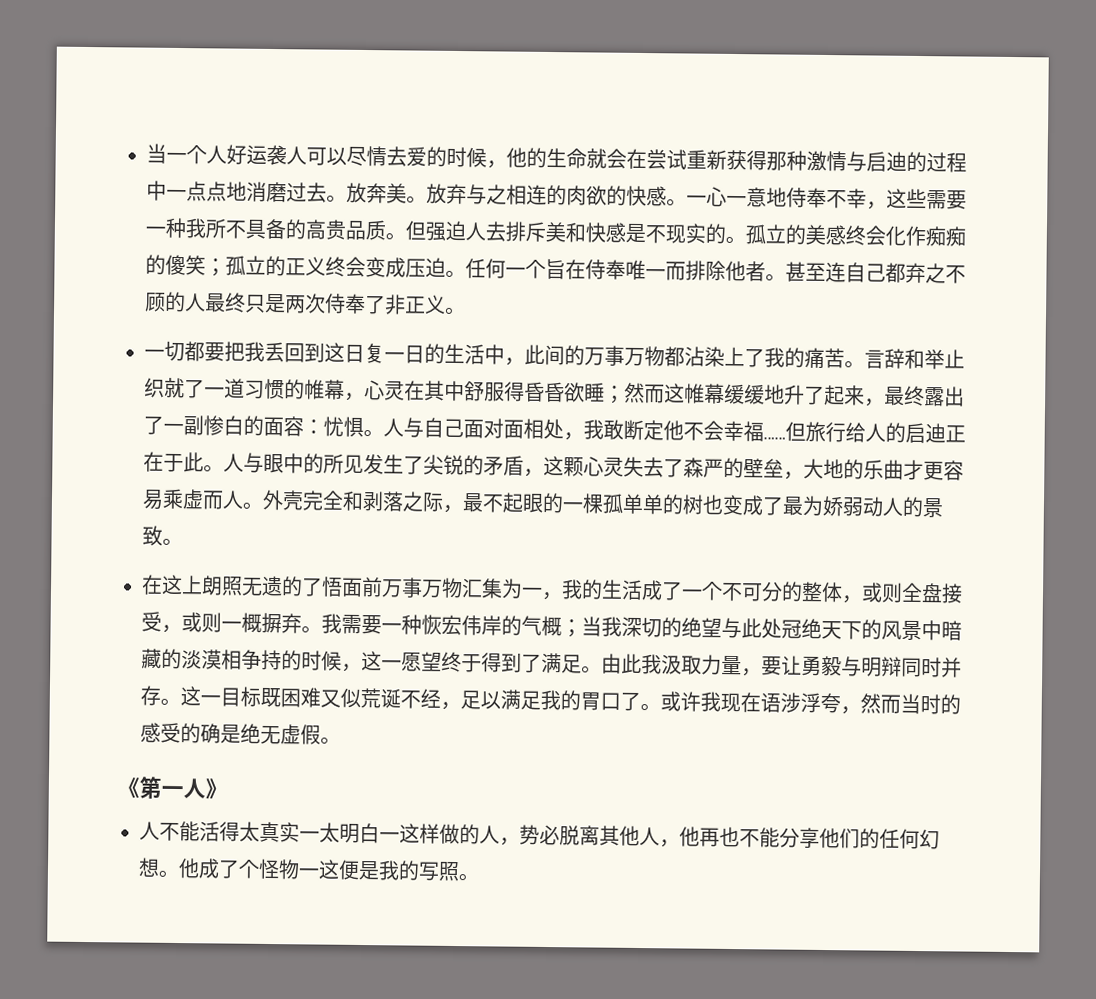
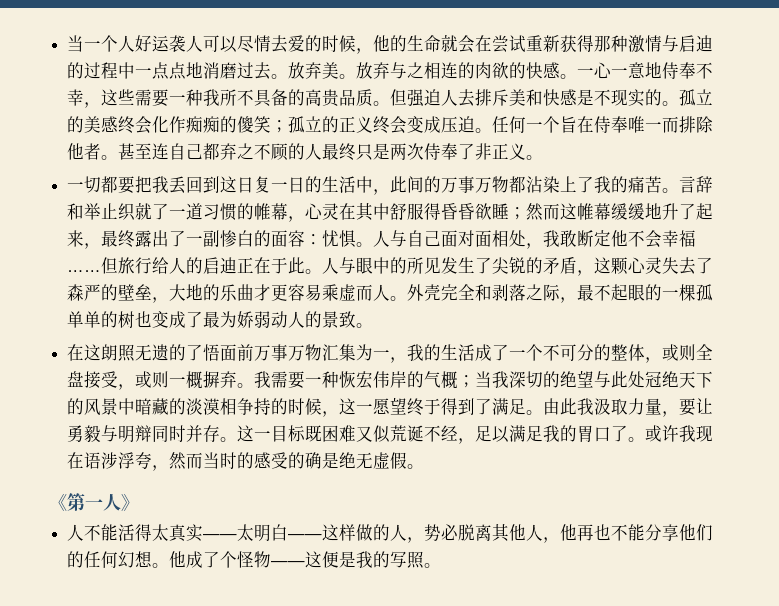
[366,183,387,204] 奔 -> [305,62,323,79] 弃
[181,575,203,595] 上 -> (102, 352) none
[299,822,400,844] 一太明白一 -> [203,524,323,542] ——太明白——
[298,868,319,878] 一 -> [271,561,306,566] ——

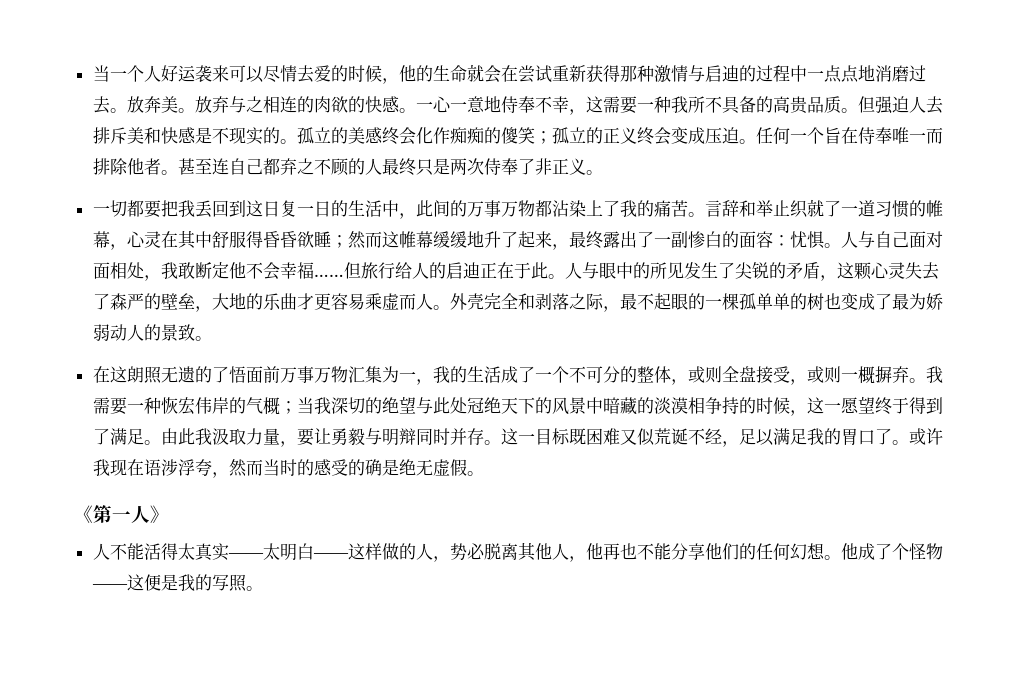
[186,35,204,52] 人 -> [211,65,229,82] 来
[305,62,323,79] 弃 -> [143,96,161,113] 奔
[118,89,136,105] 些 -> (603, 104) none

